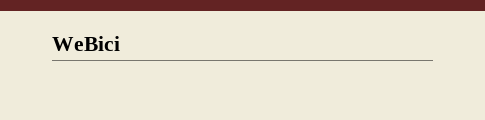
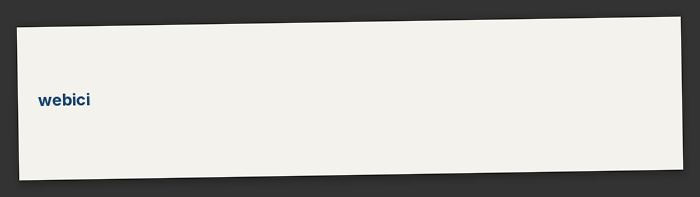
[52,36,120,51] WeBici -> [37,92,91,107] webici

